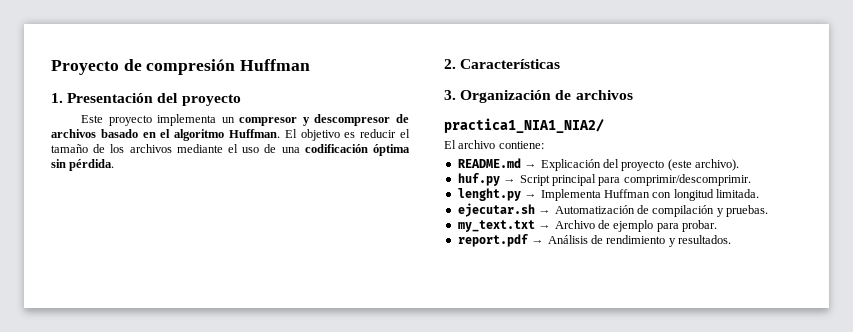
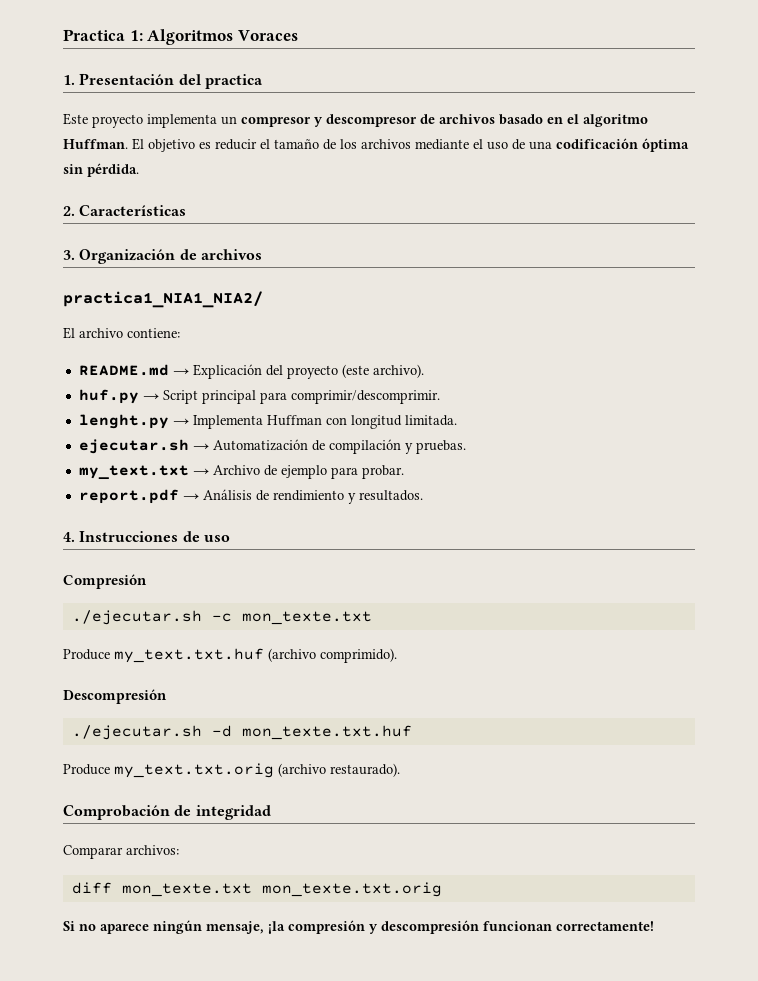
[51,59,311,75] Proyecto de compresión Huffman -> [63,29,298,45] Practica 1: Algoritmos Voraces
[181,94,241,106] proyecto -> [204,74,263,89] practica
(731, 239) none -> [63,531,230,542] [63,574,147,589] [71,610,372,625] [63,648,397,663] [63,689,167,704] [71,725,412,740] [63,763,400,778] [63,805,271,820] [63,845,179,859] [71,882,442,897] [63,920,654,934] // 4. Instrucciones de uso // Compresión // ./ejecutar.sh -c mon_texte.txt // Produce my_text.txt.huf (archivo comprimido). // Descompresión // ./ejecutar.sh -d mon_texte.txt.huf // Produce my_text.txt.orig (archivo restaurado). // Comprobación de integridad // Comparar archivos: // diff mon_texte.txt mon_texte.txt.orig // Si no aparece ningún mensaje, ¡la compresión y descompresión funcionan correctamente!

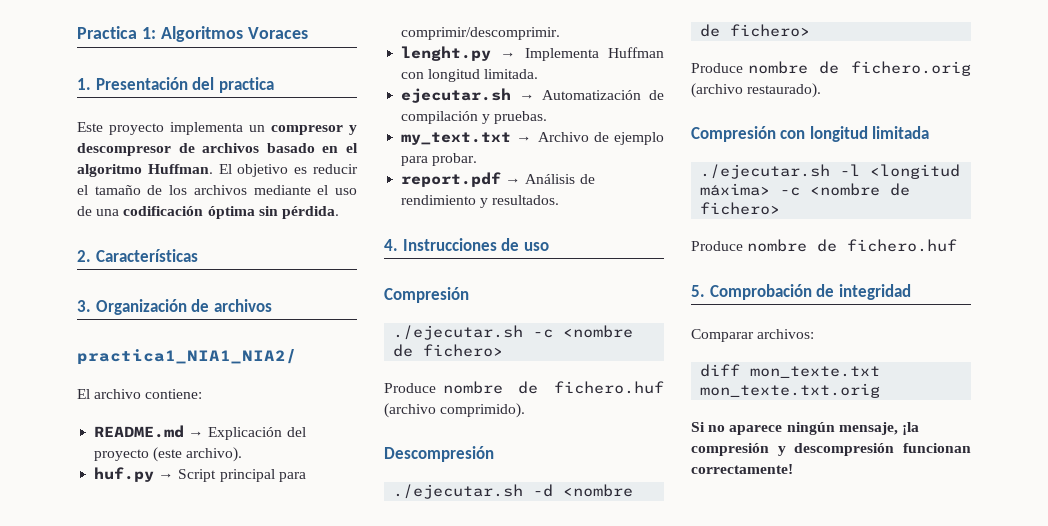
[241,611,372,625] [63,648,264,663] mon_texte.txt // Produce my_text.txt.huf -> [563,325,634,338] [393,344,504,357] [384,381,664,394] <nombre de fichero> // Produce nombre de fichero.huf
[241,725,412,740] [63,763,400,778] mon_texte.txt.huf // Produce my_text.txt.orig (archivo restaurado). // -> [563,484,634,497] [700,24,811,37] [691,61,971,76] [691,83,822,98] [691,126,930,142] [700,164,961,179] [700,183,911,196] [700,202,781,215] [691,239,958,252] [691,285,705,297] <nombre de fichero> // Produce nombre de fichero.orig (archivo restaurado). // Compresión con longitud limitada // ./ejecutar.sh -l <longitud máxima> -c <nombre de fichero> // Produce nombre de fichero.huf // 5.

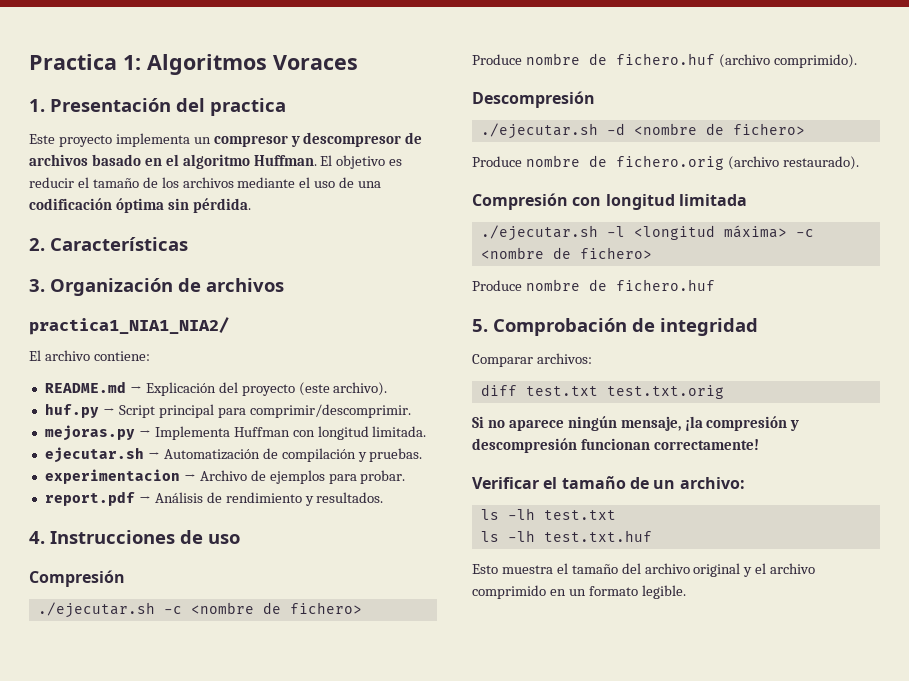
[401,46,492,61] lenght.py -> [44,425,135,441] mejoras.py
[401,132,512,145] my_text.txt -> [44,469,180,484] experimentacion
[614,132,664,145] ejemplo -> [269,470,325,484] ejemplos
[750,366,881,378] [700,383,881,398] mon_texte.txt mon_texte.txt.orig -> [525,385,724,399] test.txt test.txt.orig
(793, 469) none -> [472,476,745,489] [480,508,616,520] [480,530,652,542] [472,563,816,577] [472,585,686,599] // Verificar el tamaño de un archivo: // ls -lh test.txt // ls -lh test.txt.huf // Esto muestra el tamaño del archivo original y el archivo comprimido en un formato legible.

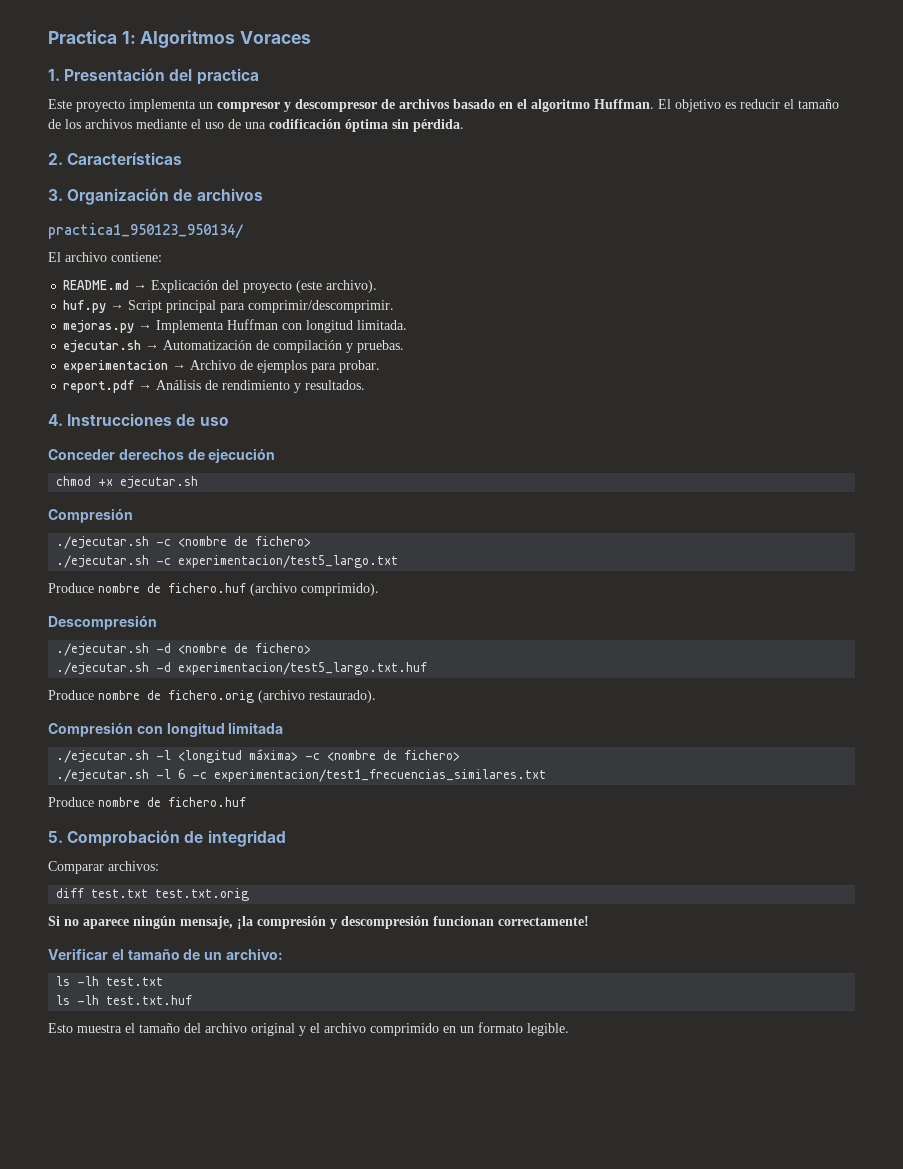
[29,317,229,335] practica1_NIA1_NIA2/ -> [48,223,244,239] practica1_950123_950134/
(240, 539) none -> [48,448,276,463] [56,476,199,489] // Conceder derechos de ejecución // chmod +x ejecutar.sh
(362, 608) none -> [56,555,399,568] // ./ejecutar.sh -c experimentacion/test5_largo.txt
(805, 129) none -> [56,662,428,675] // ./ejecutar.sh -d experimentacion/test5_largo.txt.huf
(652, 253) none -> [56,769,547,782] // ./ejecutar.sh -l 6 -c experimentacion/test1_frecuencias_similares.txt

